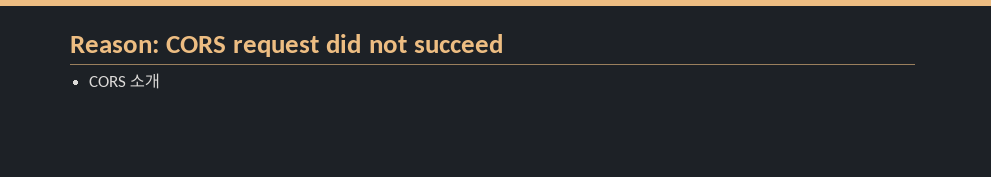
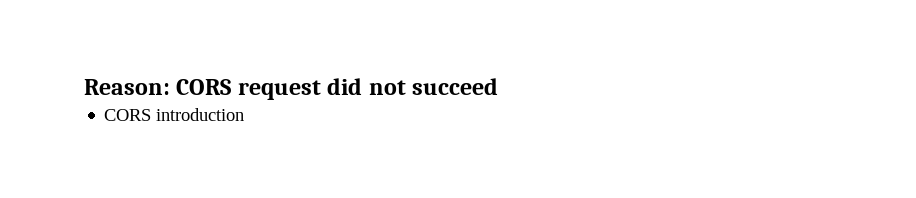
[130,73,161,89] 소개 -> [156,108,245,121] introduction

